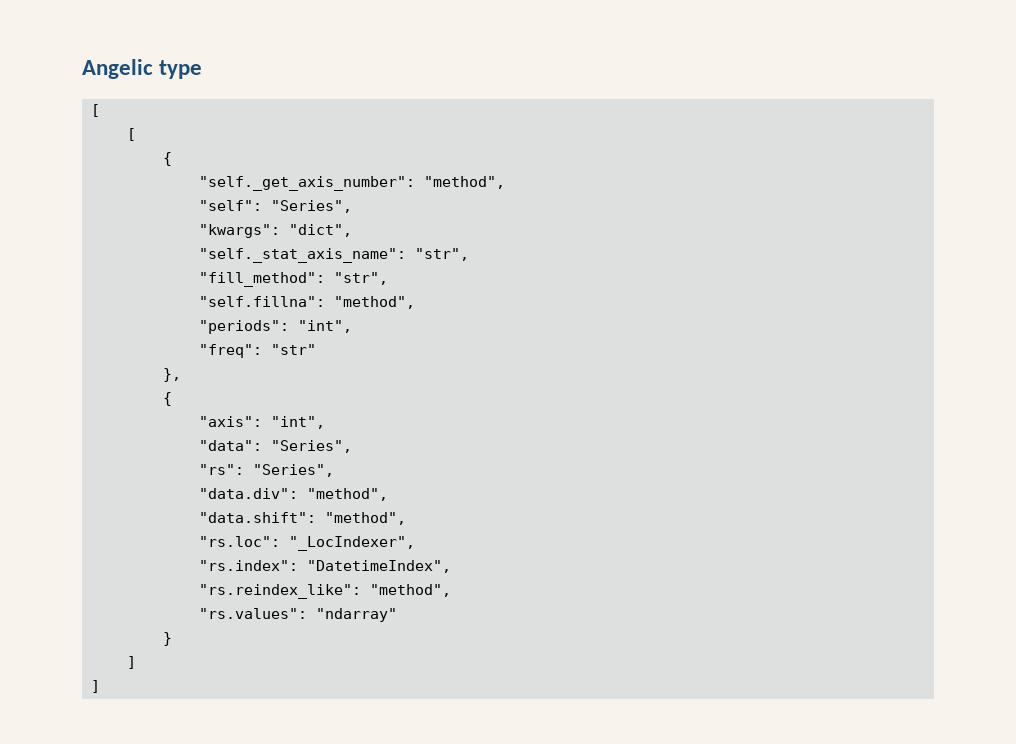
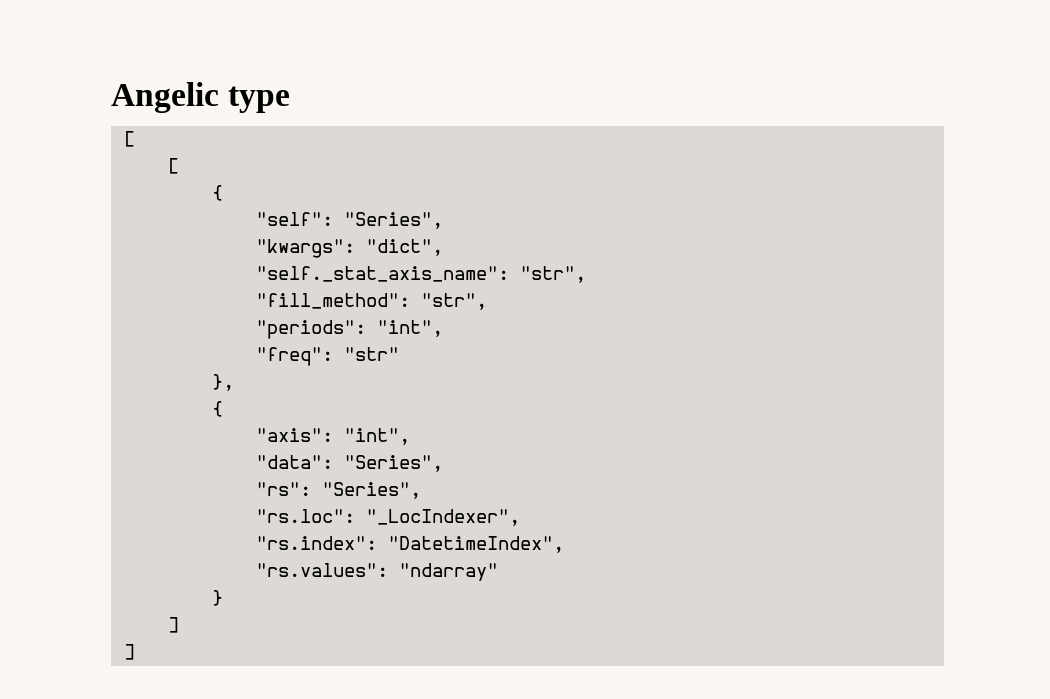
[199,176,506,191] // "self._get_axis_number": "method", -> (223, 193) none
[199,296,416,309] // "self.fillna": "method", -> (487, 301) none
[199,488,389,501] [199,512,407,525] // "data.div": "method", // "data.shift": "method", -> (421, 490) none
[199,584,452,599] // "rs.reindex_like": "method", -> (564, 544) none

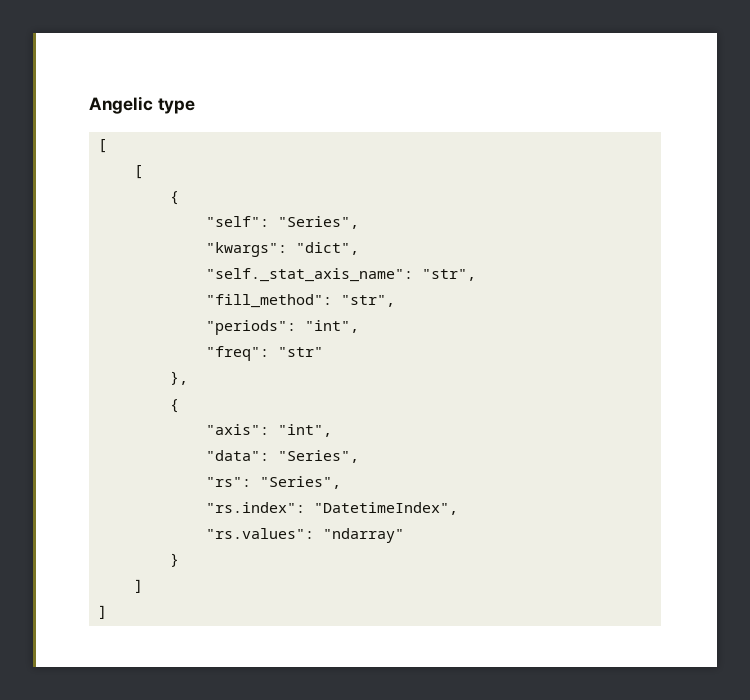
[255,509,520,526] // "rs.loc": "_LocIndexer", -> (341, 482) none

